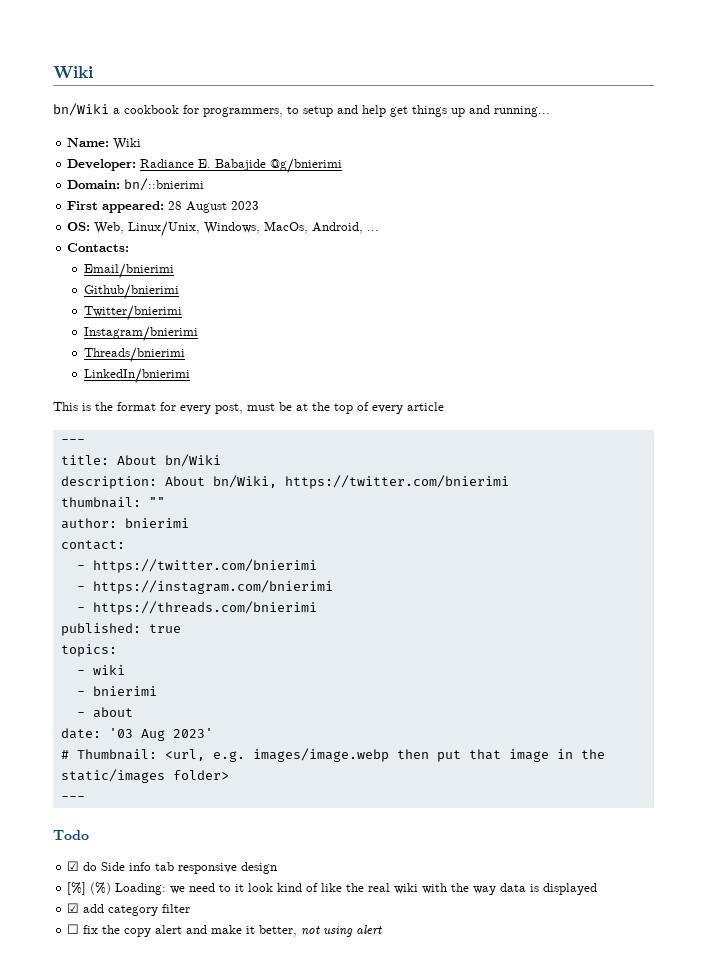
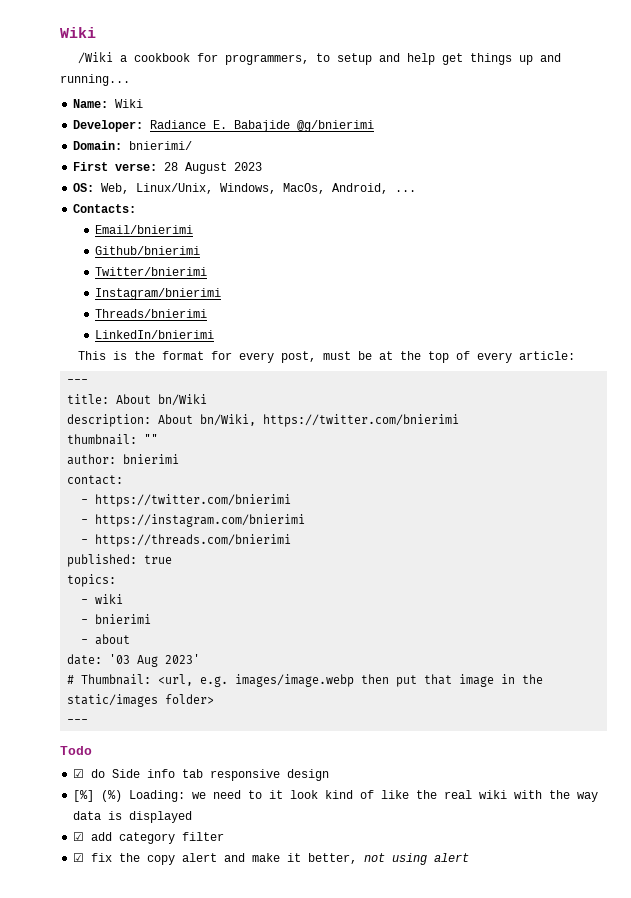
[53,66,93,79] [53,103,109,116] Wiki // bn/Wiki -> [60,27,96,38] [78,52,114,64] Wiki // /Wiki
[124,178,205,191] bn/::bnierimi -> [129,141,193,150] bnierimi/
[102,201,165,213] appeared: -> [115,163,158,171] verse:
[407,402,444,411] article -> [519,351,576,360] article:
[67,924,80,934] ☐ -> [73,853,85,862] ☑

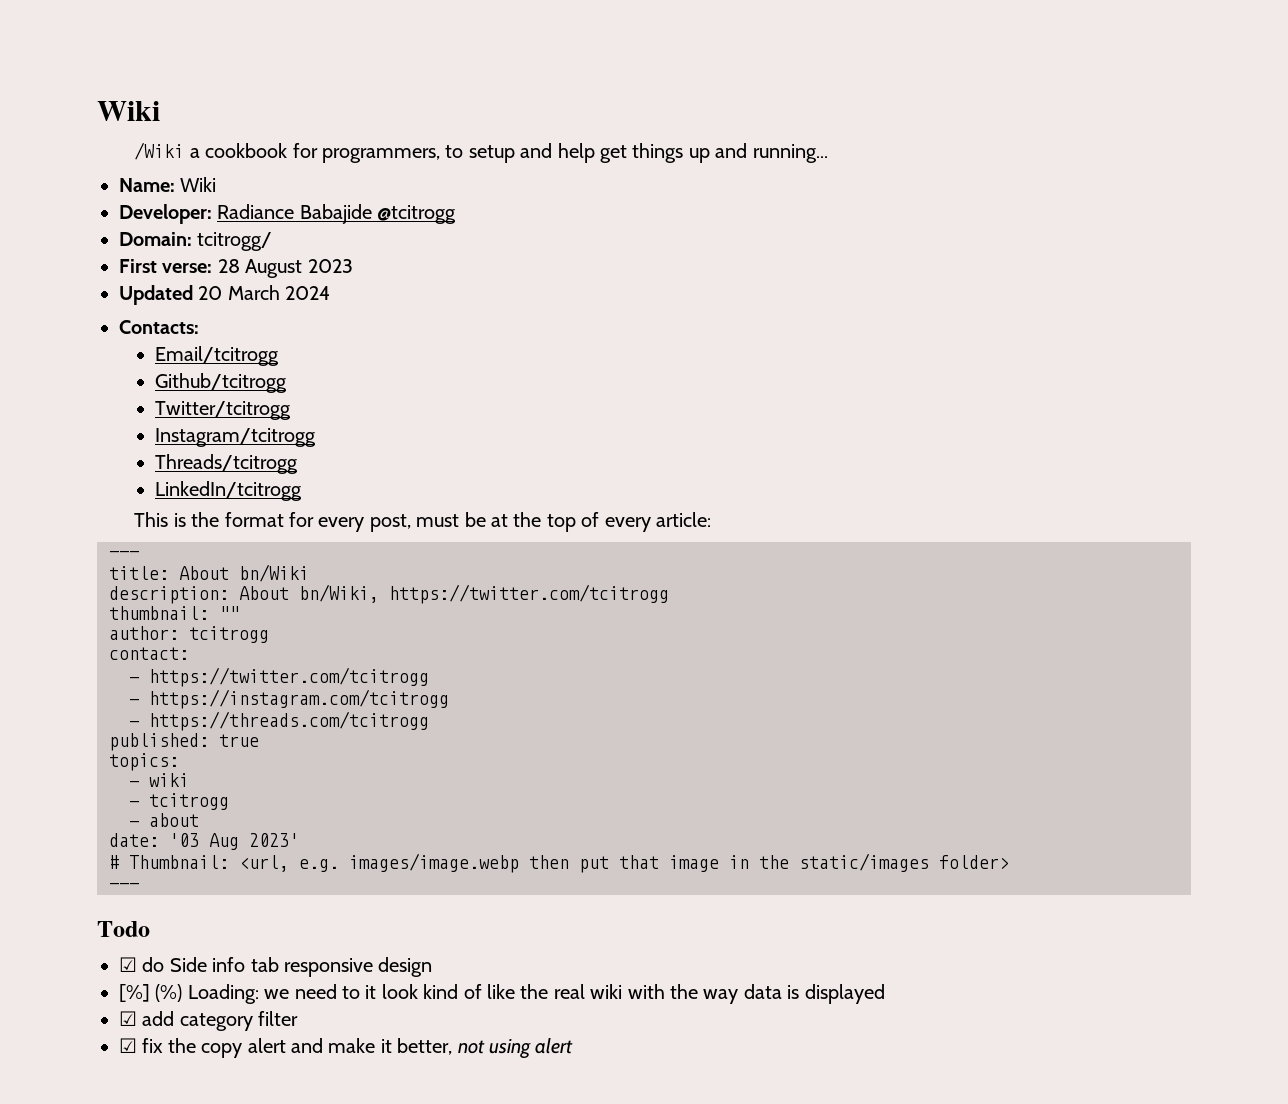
[213,120,375,132] E. Babajide @g/bnierimi -> [299,204,457,224] Babajide @tcitrogg
[129,141,193,150] bnierimi/ -> [197,232,273,251] tcitrogg/
[73,183,417,194] [73,204,137,213] [94,225,193,234] [94,246,200,255] [94,267,207,276] [94,288,221,300] [94,309,207,318] [94,330,214,339] OS: Web, Linux/Unix, Windows, MacOs, Android, ... // Contacts: // Email/bnierimi // Github/bnierimi // Twitter/bnierimi // Instagram/bnierimi // Threads/bnierimi // LinkedIn/bnierimi -> [119,285,331,305] [119,320,199,334] [155,346,280,366] [155,373,288,393] [155,401,292,420] [155,428,317,447] [155,454,299,474] [155,481,303,501] Updated 20 March 2024 // Contacts: // Email/tcitrogg // Github/tcitrogg // Twitter/tcitrogg // Instagram/tcitrogg // Threads/tcitrogg // LinkedIn/tcitrogg
[263,414,460,427] https://twitter.com/bnierimi -> [389,584,669,604] https://twitter.com/tcitrogg
[123,454,180,464] bnierimi -> [189,626,269,643] tcitrogg
[95,494,292,507] [81,514,306,527] [81,534,292,547] https://twitter.com/bnierimi // - https://instagram.com/bnierimi // - https://threads.com/bnierimi -> [149,667,429,687] [129,689,449,709] [129,711,429,731] https://twitter.com/tcitrogg // - https://instagram.com/tcitrogg // - https://threads.com/tcitrogg
[95,614,152,624] bnierimi -> [149,793,229,810] tcitrogg

